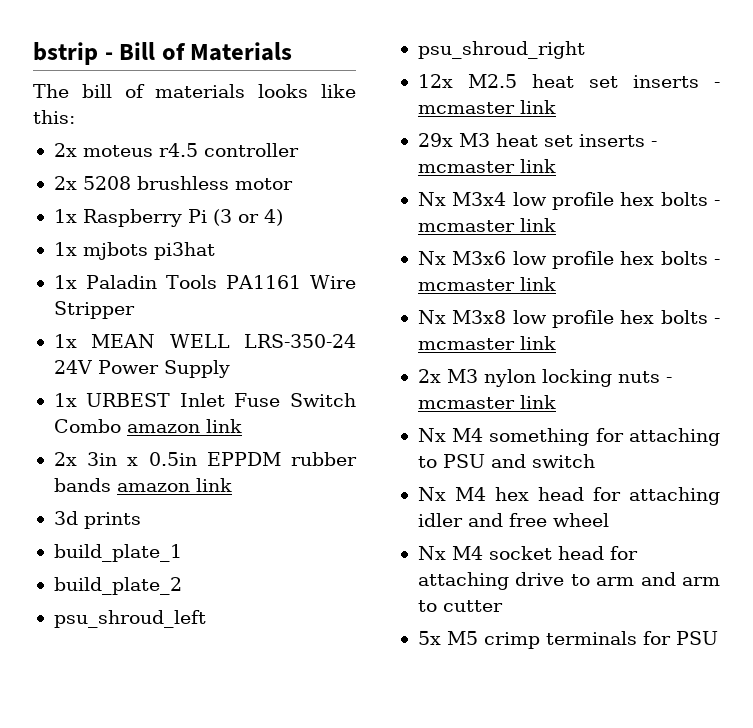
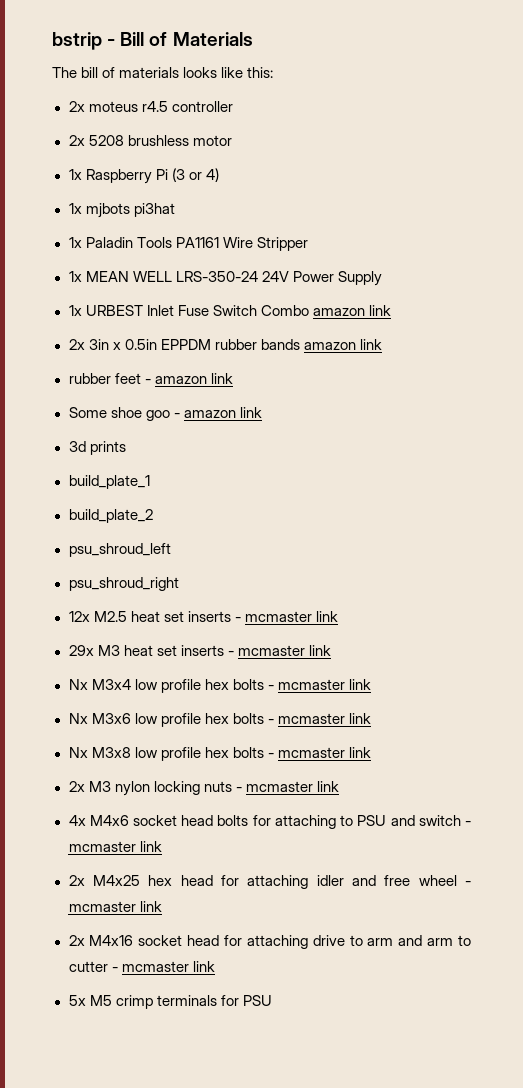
(232, 485) none -> [68,373,233,384] [68,407,262,421] // rubber feet - amazon link // Some shoe goo - amazon link
[417,428,590,446] Nx M4 something -> [68,815,249,826] 4x M4x6 socket head bolts
[417,487,486,501] // Nx M4 -> [465,821,472,826] [68,841,162,852] [68,875,140,886] - mcmaster link // 2x M4x25
[417,546,483,560] // Nx M4 -> [465,881,472,886] [68,901,162,912] [68,935,134,946] - mcmaster link // 2x M4x16
(503, 606) none -> [111,961,215,972] - mcmaster link

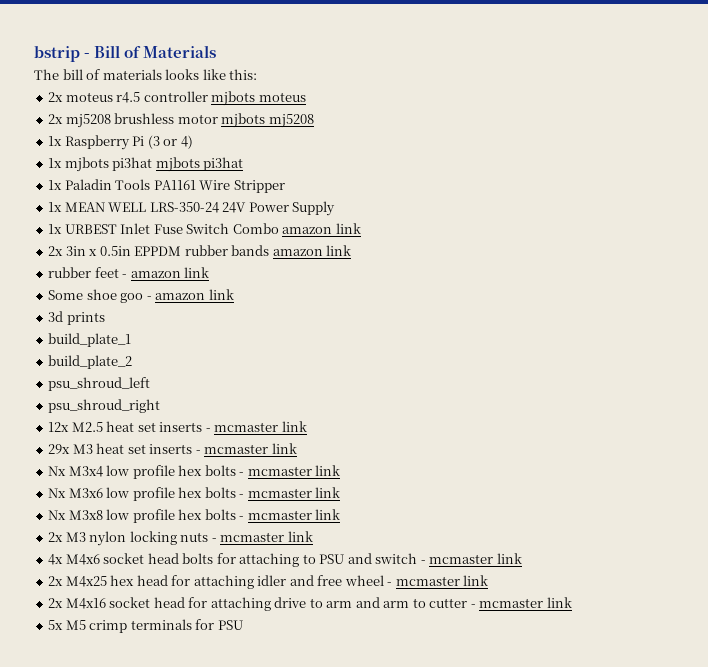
[68,135,124,146] // 2x 5208 -> [211,91,306,106] [48,114,111,128] mjbots moteus // 2x mj5208
(232, 140) none -> [221,113,314,128] mjbots mj5208
(175, 210) none -> [155,157,244,172] mjbots pi3hat

